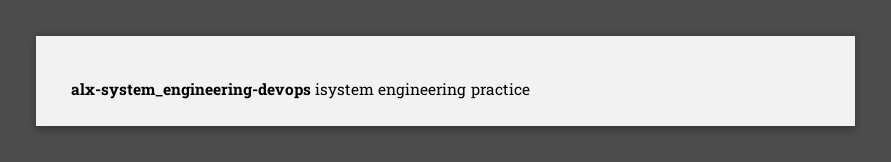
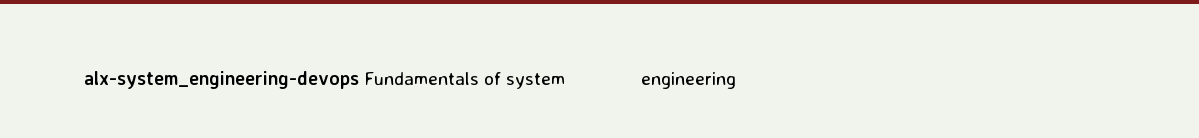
[315,83,530,99] isystem engineering practice -> [364,72,736,89] Fundamentals of system engineering

